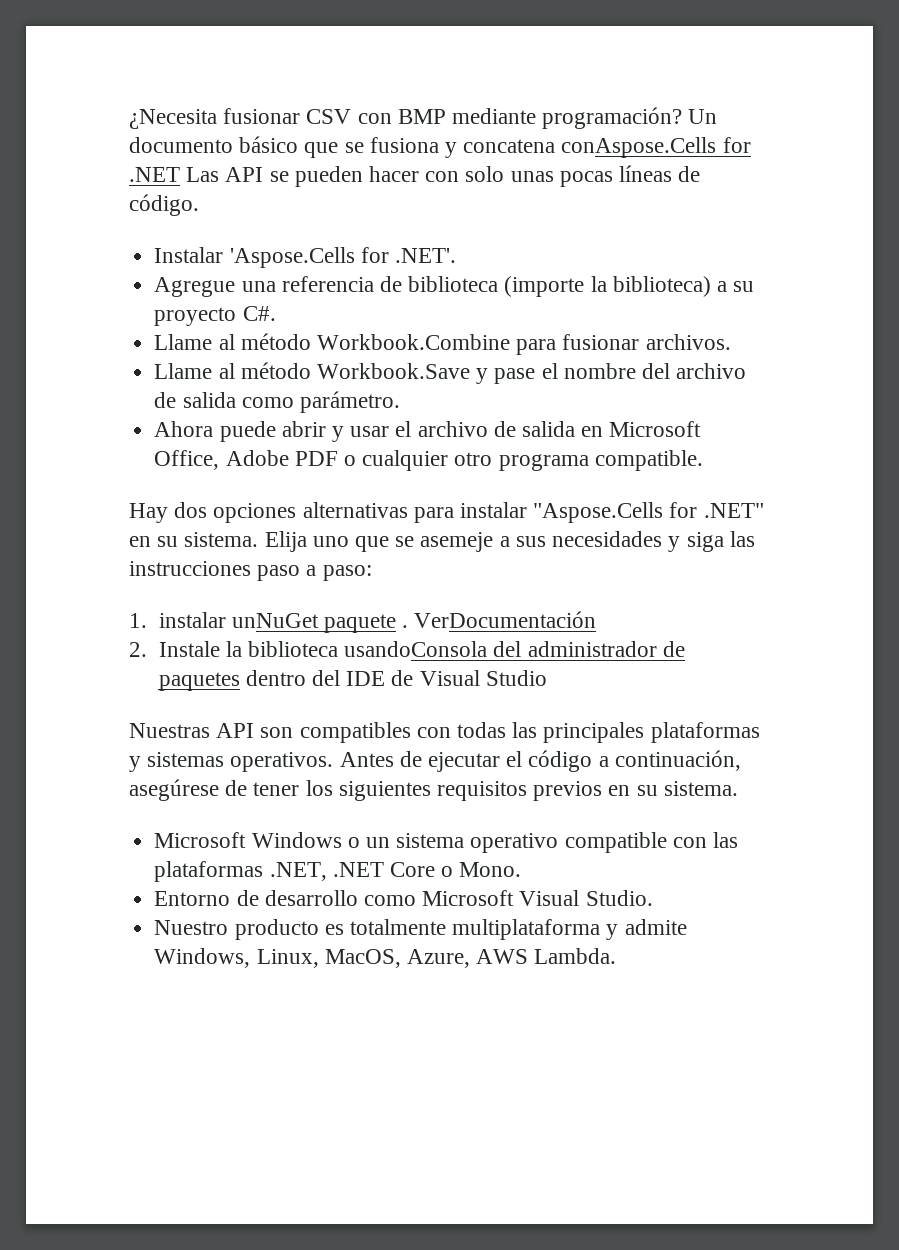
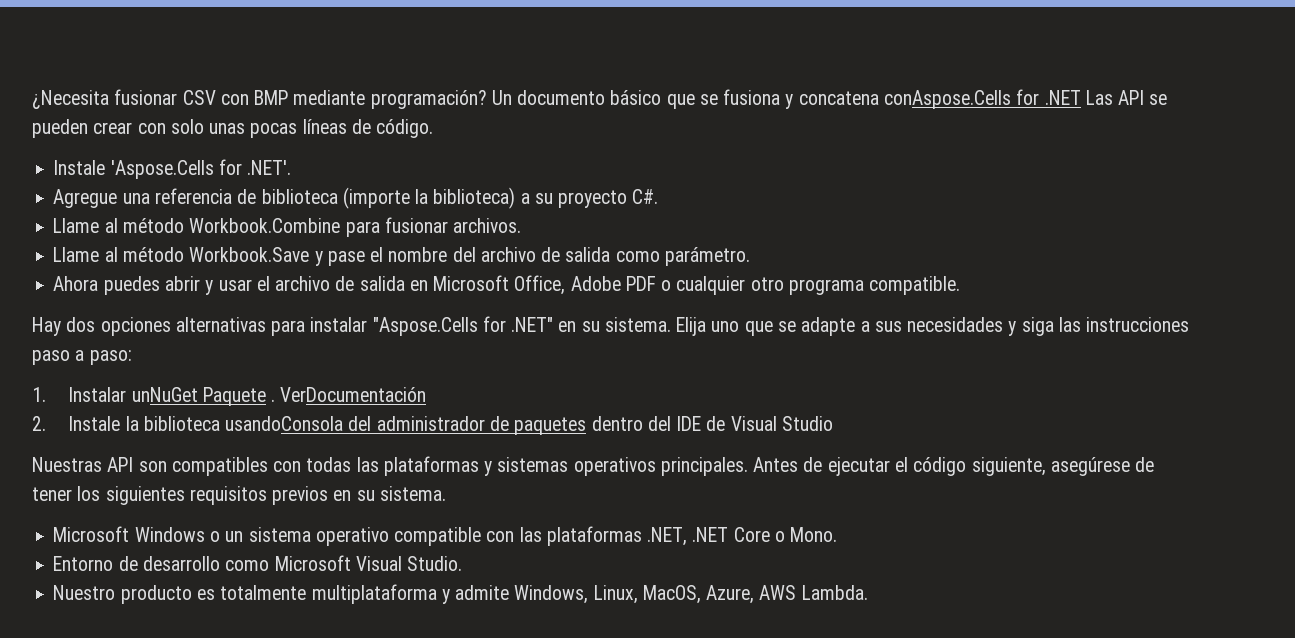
[369,166,420,182] hacer -> [93,122,133,134] crear
[154,247,224,263] Instalar -> [53,160,106,175] Instale
[219,421,276,442] puede -> [103,276,160,295] puedes
[420,532,494,552] asemeje -> [801,317,856,336] adapte
[158,612,396,633] instalar unNuGet paquete -> [68,387,266,406] Instalar unNuGet Paquete
[543,722,645,743] principales -> (379, 464) none
[230,752,334,772] operativos. -> [573,457,748,476] operativos principales.
[598,750,741,771] a continuación, -> [971,457,1046,476] siguiente,

